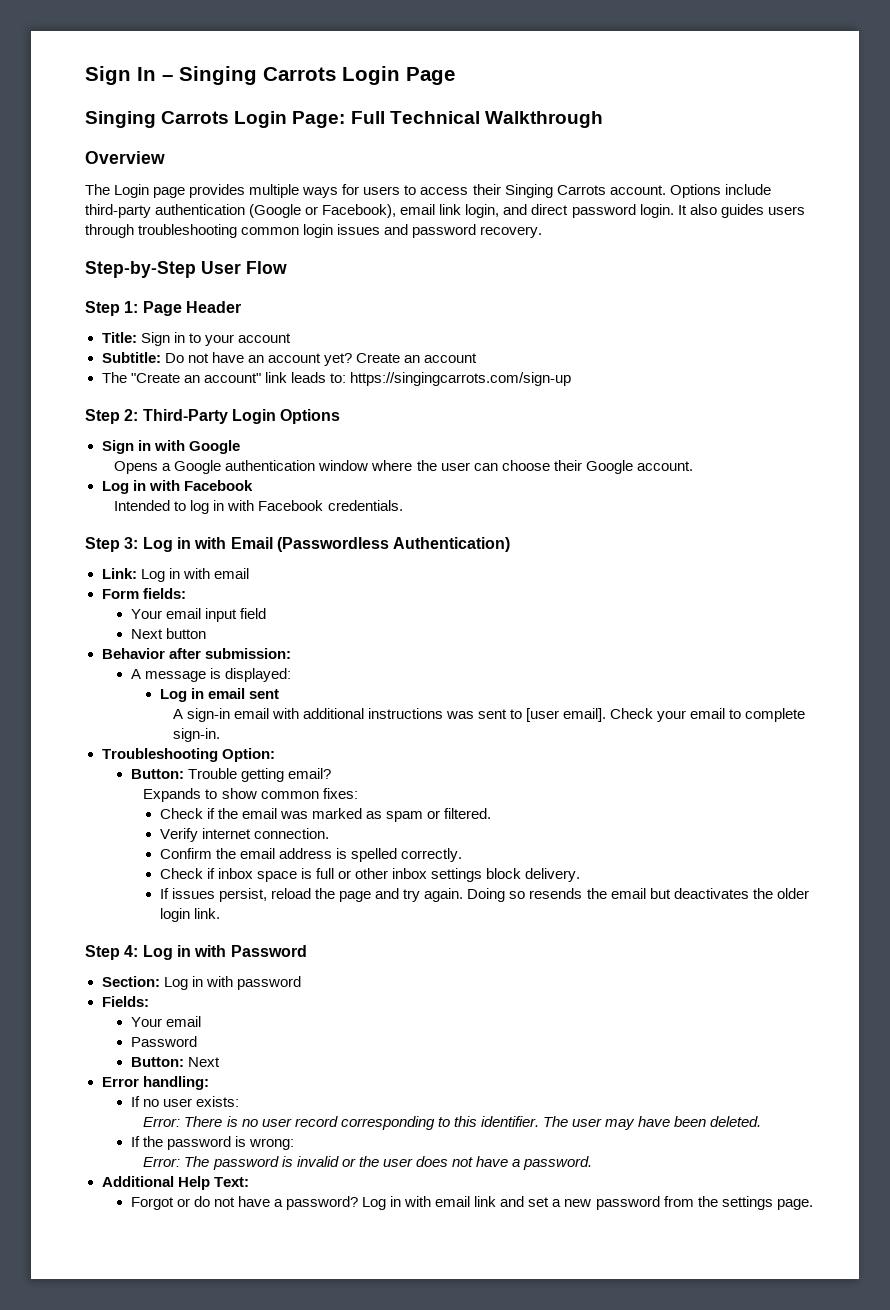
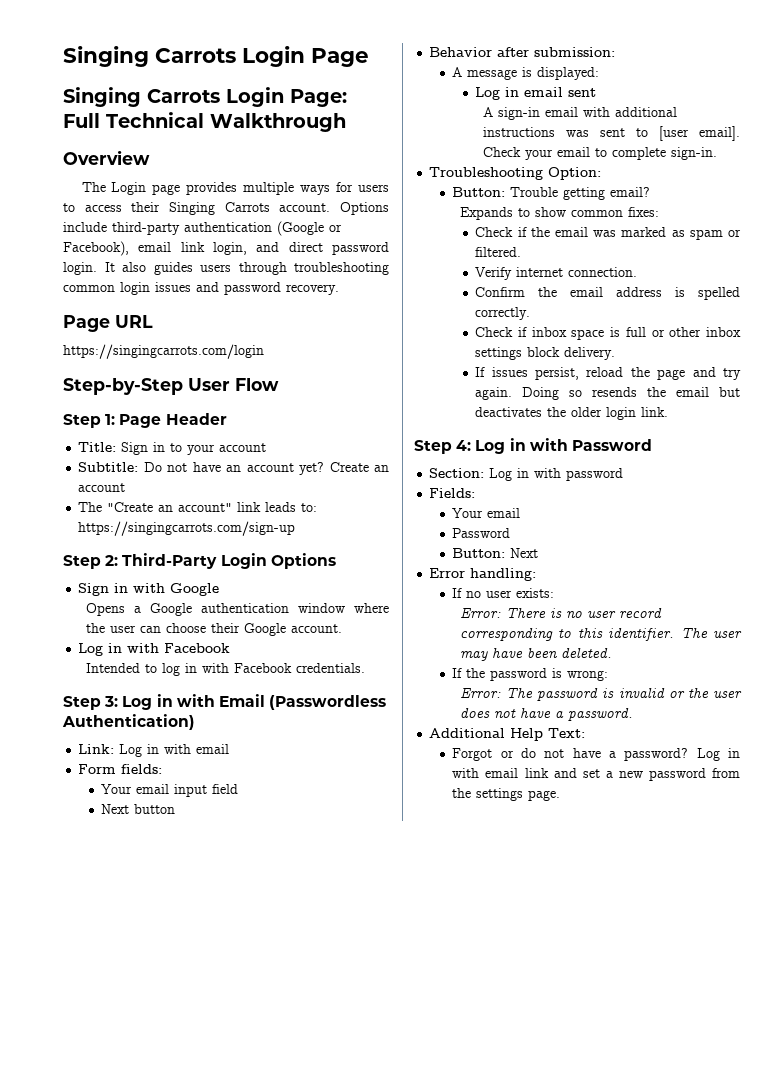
[85,66,173,85] Sign In – -> (63, 56) none
(543, 232) none -> [63,315,153,332] [63,344,264,359] // Page URL // https://singingcarrots.com/login

